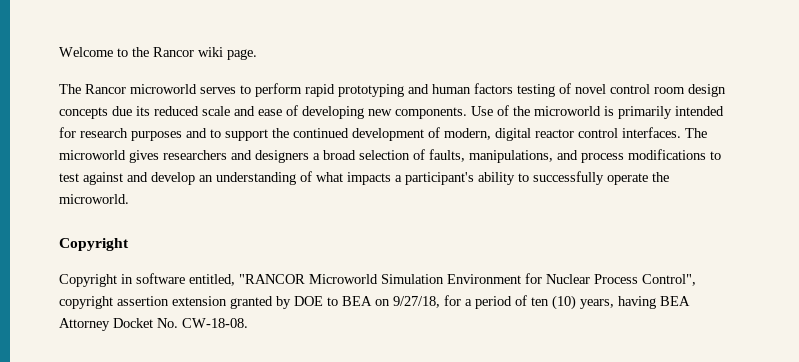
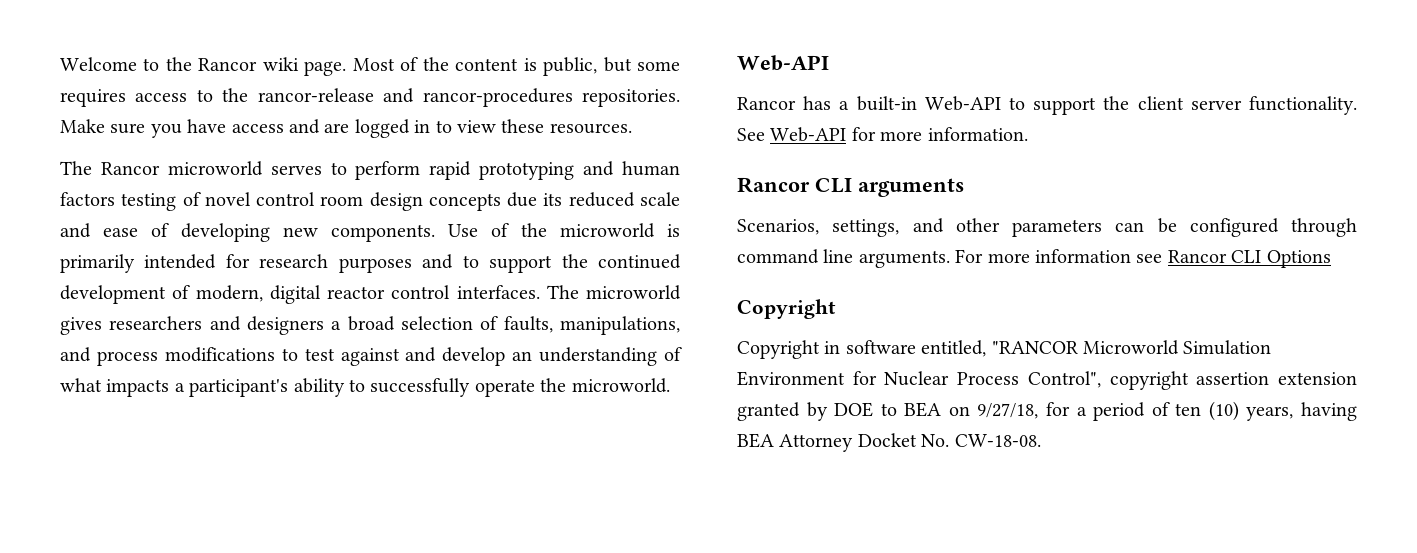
(257, 54) none -> [352,57,680,76] [60,88,681,107] [60,119,632,138] Most of the content is public, but some requires access to the rancor-release and rancor-procedures repositories. Make sure you have access and are logged in to view these resources.
(129, 199) none -> [737,55,829,71] [737,96,1357,115] [737,127,1028,142] [737,177,964,197] [737,218,1357,237] [737,249,1331,268] // Web-API // Rancor has a built-in Web-API to support the client server functionality. See Web-API for more information. // Rancor CLI arguments // Scenarios, settings, and other parameters can be configured through command line arguments. For more information see Rancor CLI Options

